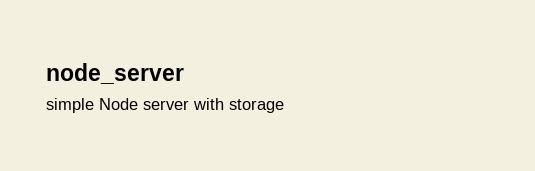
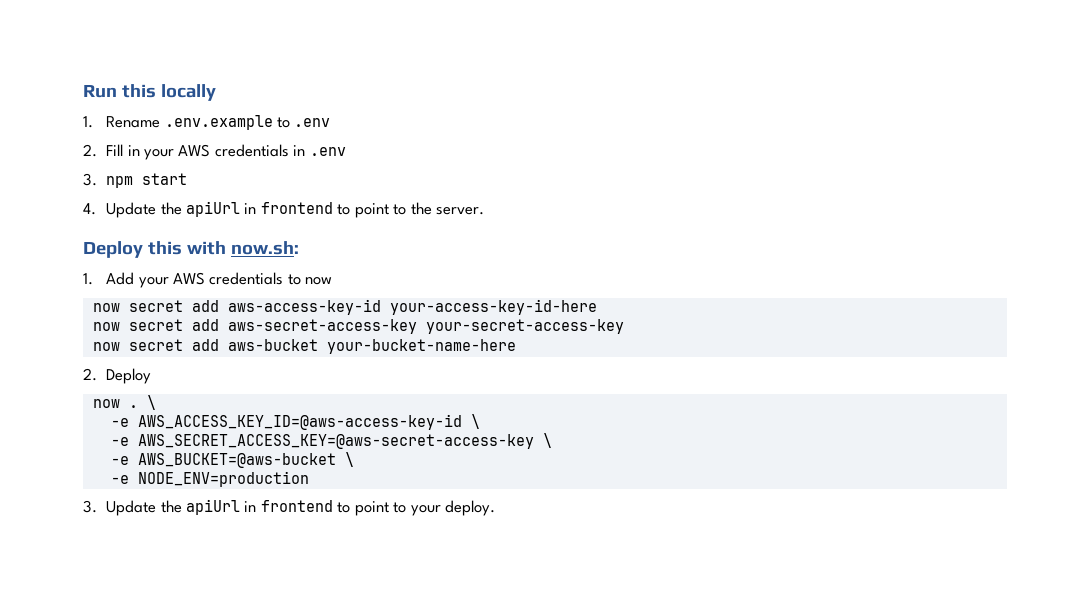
[46,63,184,84] [46,98,284,113] node_server // simple Node server with storage -> [83,84,216,101] [83,115,331,130] [83,144,346,160] [83,173,188,188] [83,201,485,218] [83,241,299,258] [83,272,333,288] [92,299,597,315] [92,319,624,334] [92,339,516,354] [83,368,152,384] [92,395,156,410] [110,414,480,430] [110,433,552,449] [110,452,354,468] [110,471,309,487] [83,499,496,516] Run this locally // 1. Rename .env.example to .env // 2. Fill in your AWS credentials in .env // 3. npm start // 4. Update the apiUrl in frontend to point to the server. // Deploy this with now.sh: // 1. Add your AWS credentials to now // now secret add aws-access-key-id your-access-key-id-here // now secret add aws-secret-access-key your-secret-access-key // now secret add aws-bucket your-bucket-name-here // 2. Deploy // now . \ // -e AWS_ACCESS_KEY_ID=@aws-access-key-id \ // -e AWS_SECRET_ACCESS_KEY=@aws-secret-access-key \ // -e AWS_BUCKET=@aws-bucket \ // -e NODE_ENV=production // 3. Update the apiUrl in frontend to point to your deploy.

